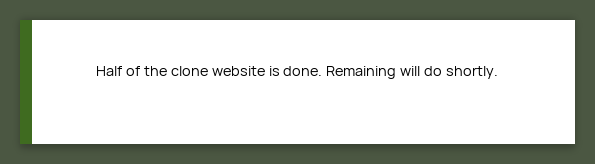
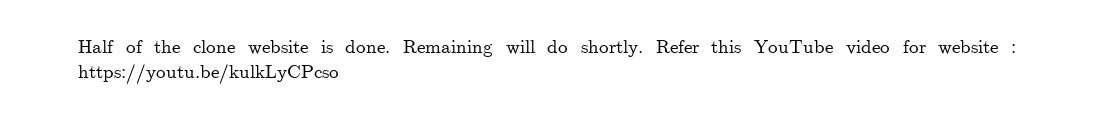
(499, 72) none -> [655,40,1017,55] [78,63,339,85] Refer this YouTube video for website : https://youtu.be/kulkLyCPcso

